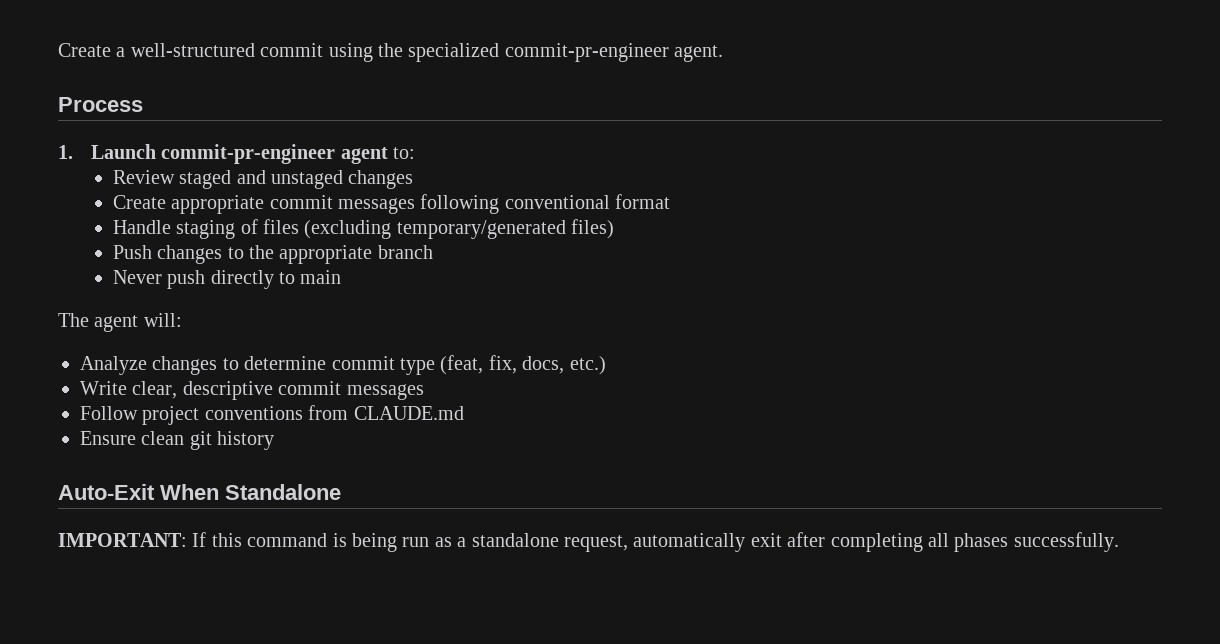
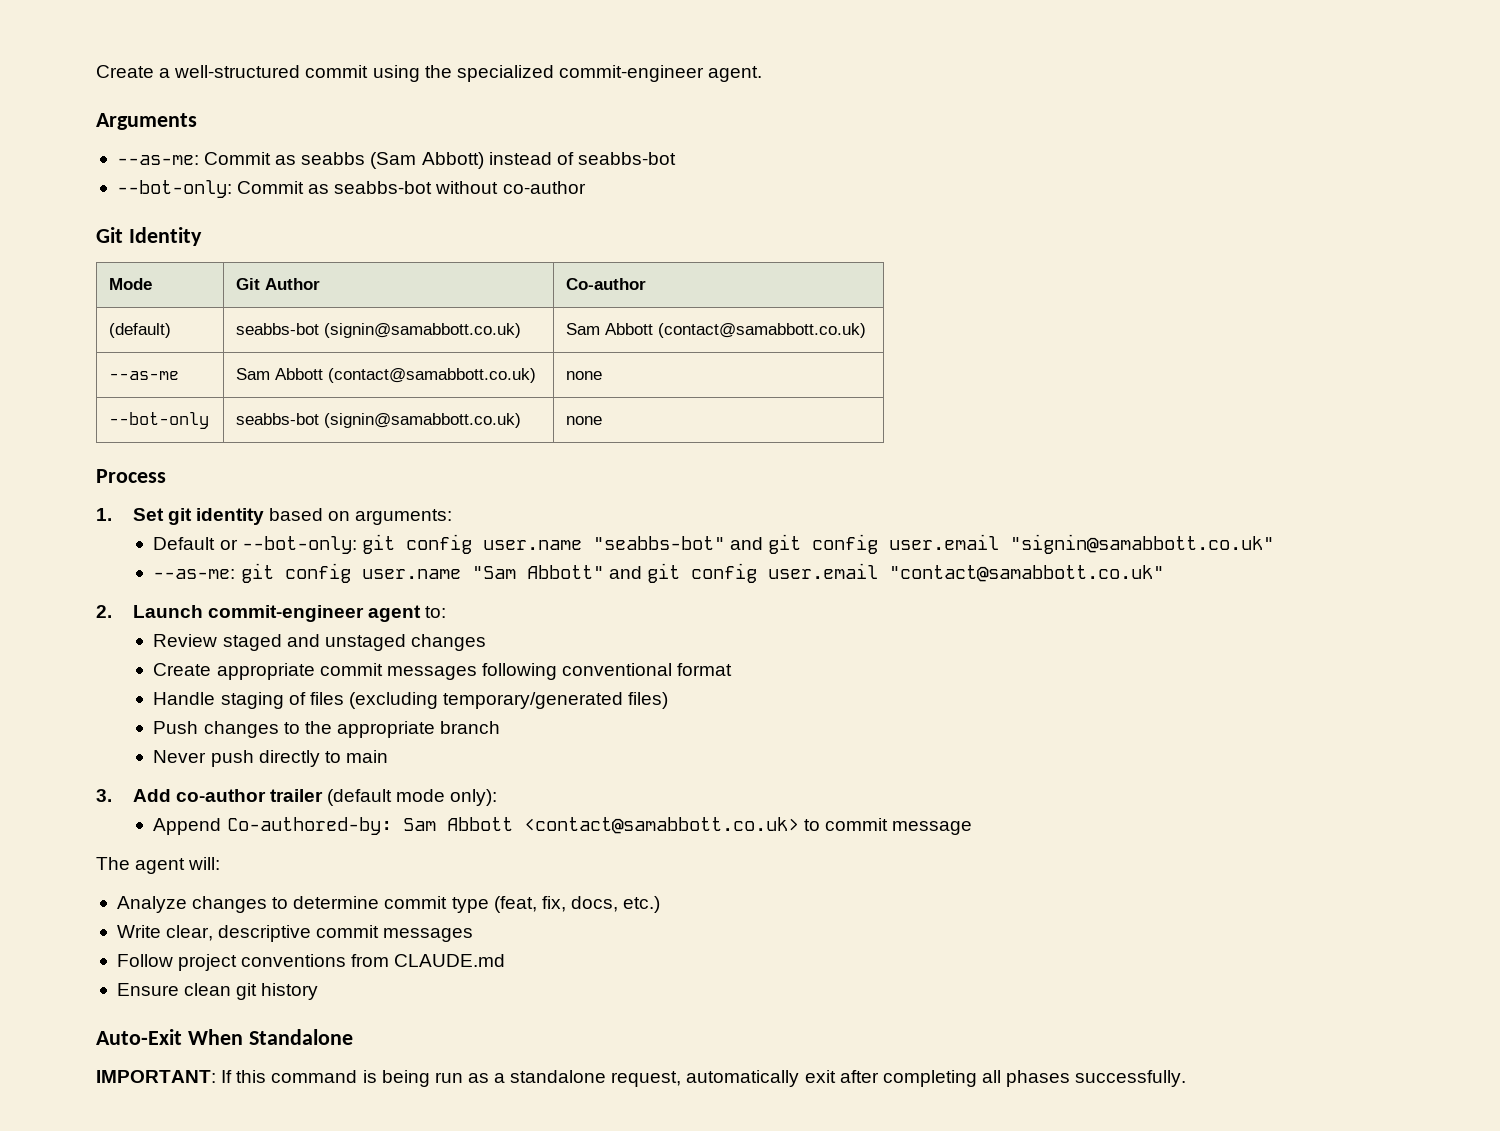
[504,43,669,62] commit-pr-engineer -> [558,65,704,82] commit-engineer
[58,97,143,112] [58,144,336,164] Process // 1. Launch commit-pr-engineer -> [96,113,197,130] [116,152,676,169] [116,180,586,198] [96,227,202,246] [109,278,153,290] [236,278,321,290] [566,278,647,290] [109,323,172,338] [236,323,522,338] [566,323,867,338] [109,371,180,380] [236,368,537,383] [566,371,603,380] [109,412,210,429] [236,413,522,428] [566,416,603,425] [96,469,166,483] [96,508,453,525] [153,534,1275,554] [153,563,1164,583] [96,605,364,622] Arguments // --as-me: Commit as seabbs (Sam Abbott) instead of seabbs-bot // --bot-only: Commit as seabbs-bot without co-author // Git Identity // Mode | Git Author | Co-author // (default) | seabbs-bot (signin@samabbott.co.uk) | Sam Abbott (contact@samabbott.co.uk) // --as-me | Sam Abbott (contact@samabbott.co.uk) | none // --bot-only | seabbs-bot (signin@samabbott.co.uk) | none // Process // 1. Set git identity based on arguments: // Default or --bot-only: git config user.name "seabbs-bot" and git config user.email "signin@samabbott.co.uk" // --as-me: git config user.name "Sam Abbott" and git config user.email "contact@samabbott.co.uk" // 2. Launch commit-engineer
(342, 277) none -> [96,789,498,806] [153,817,973,835] // 3. Add co-author trailer (default mode only): // Append Co-authored-by: Sam Abbott <contact@samabbott.co.uk> to commit message

